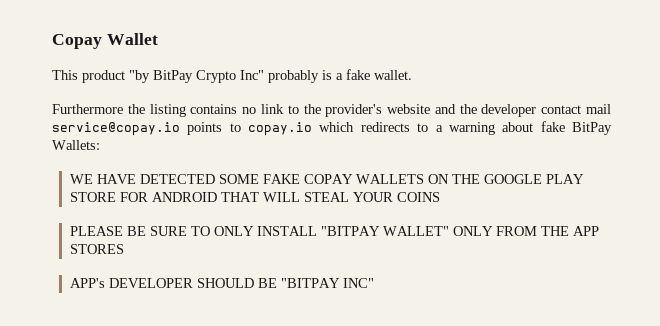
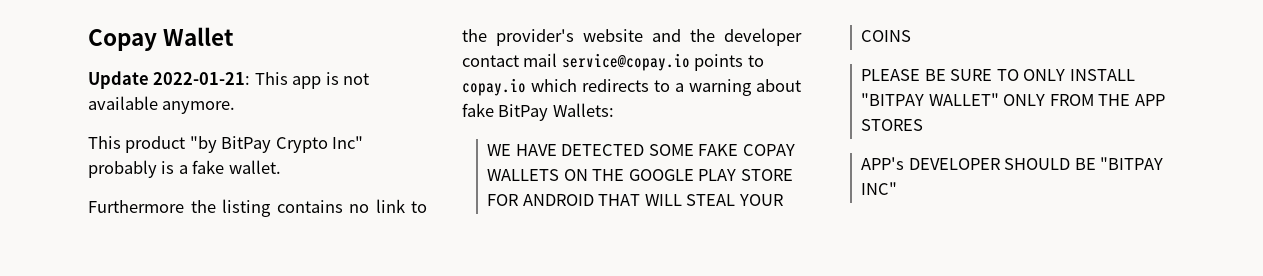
(158, 39) none -> [88,71,370,89] [88,96,236,114] // Update 2022-01-21: This app is not available anymore.

